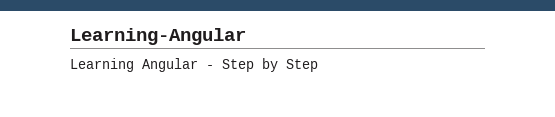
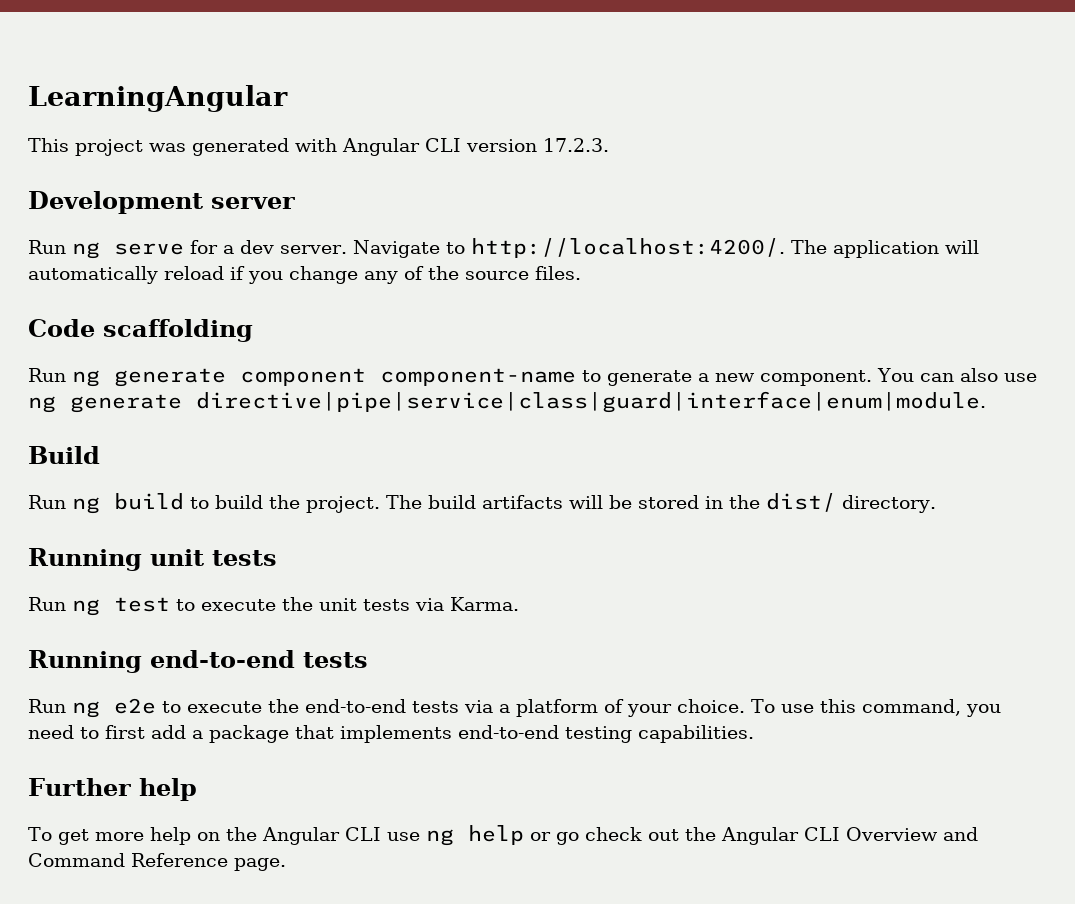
[70,28,246,45] [70,58,318,72] Learning-Angular // Learning Angular - Step by Step -> [28,85,288,112] [28,138,609,156] [28,191,295,214] [28,238,979,259] [28,266,581,284] [28,319,253,342] [28,368,1037,387] [28,391,986,413] [28,446,100,464] [28,493,936,514] [28,548,277,571] [28,597,519,616] [28,650,368,673] [28,698,1001,718] [28,725,754,743] [28,778,197,801] [28,825,978,846] [28,853,286,871] LearningAngular // This project was generated with Angular CLI version 17.2.3. // Development server // Run ng serve for a dev server. Navigate to http://localhost:4200/. The application will automatically reload if you change any of the source files. // Code scaffolding // Run ng generate component component-name to generate a new component. You can also use ng generate directive|pipe|service|class|guard|interface|enum|module. // Build // Run ng build to build the project. The build artifacts will be stored in the dist/ directory. // Running unit tests // Run ng test to execute the unit tests via Karma. // Running end-to-end tests // Run ng e2e to execute the end-to-end tests via a platform of your choice. To use this command, you need to first add a package that implements end-to-end testing capabilities. // Further help // To get more help on the Angular CLI use ng help or go check out the Angular CLI Overview and Command Reference page.

